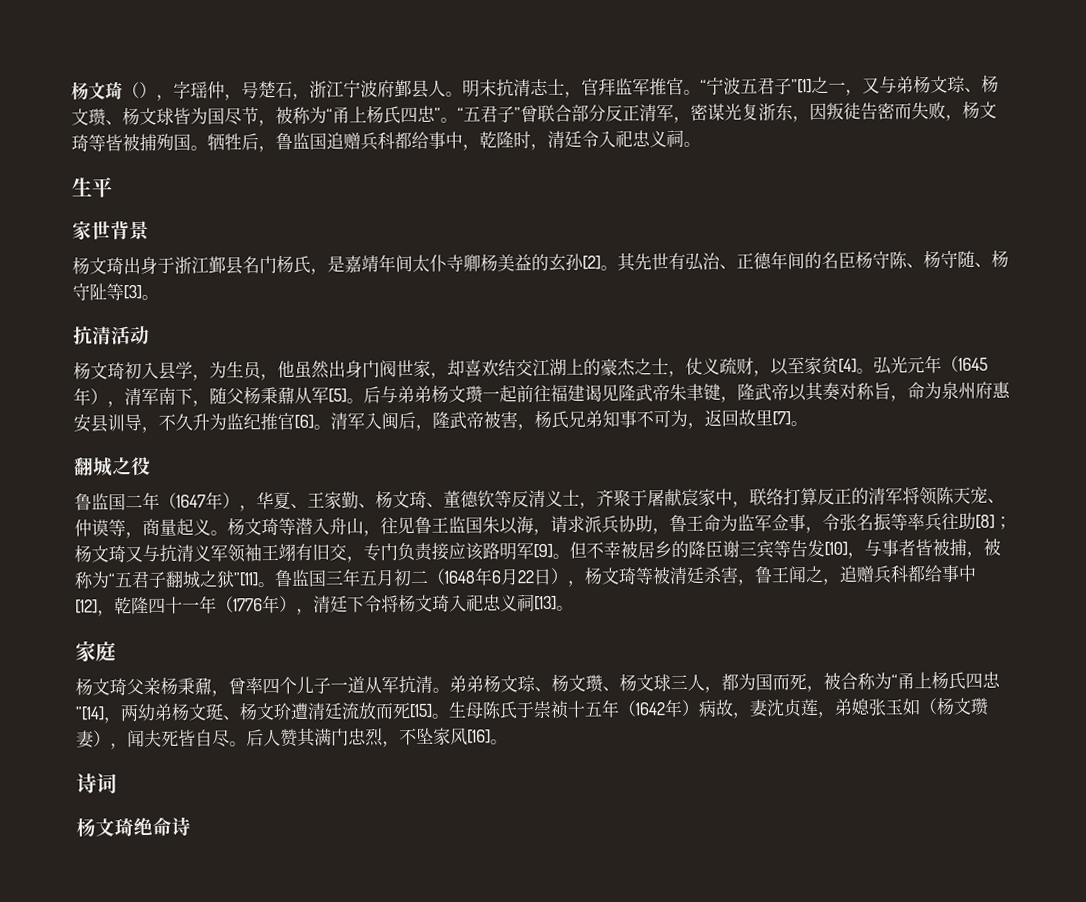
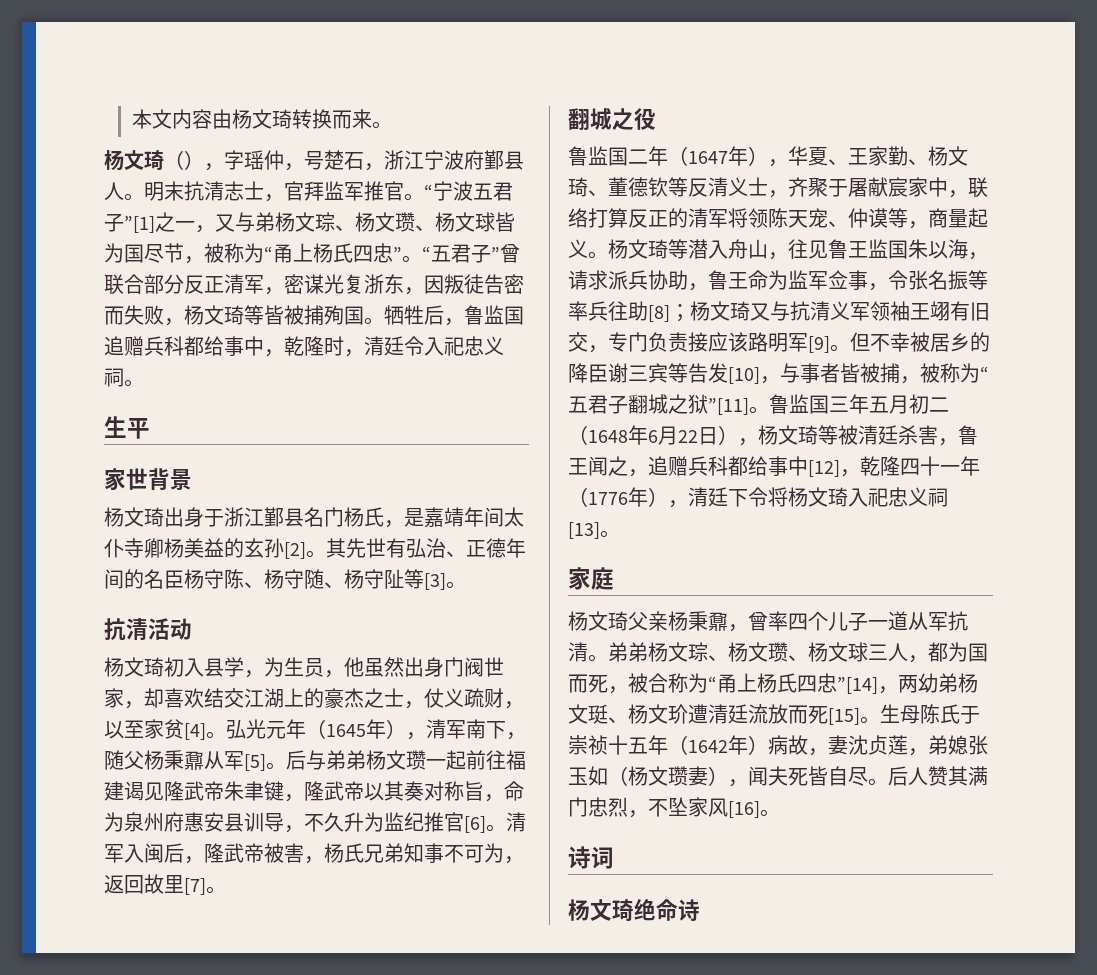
(71, 91) none -> [131,109,392,129] 本文内容由杨文琦转换而来。 //

